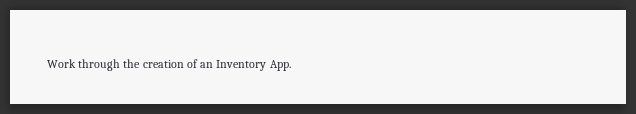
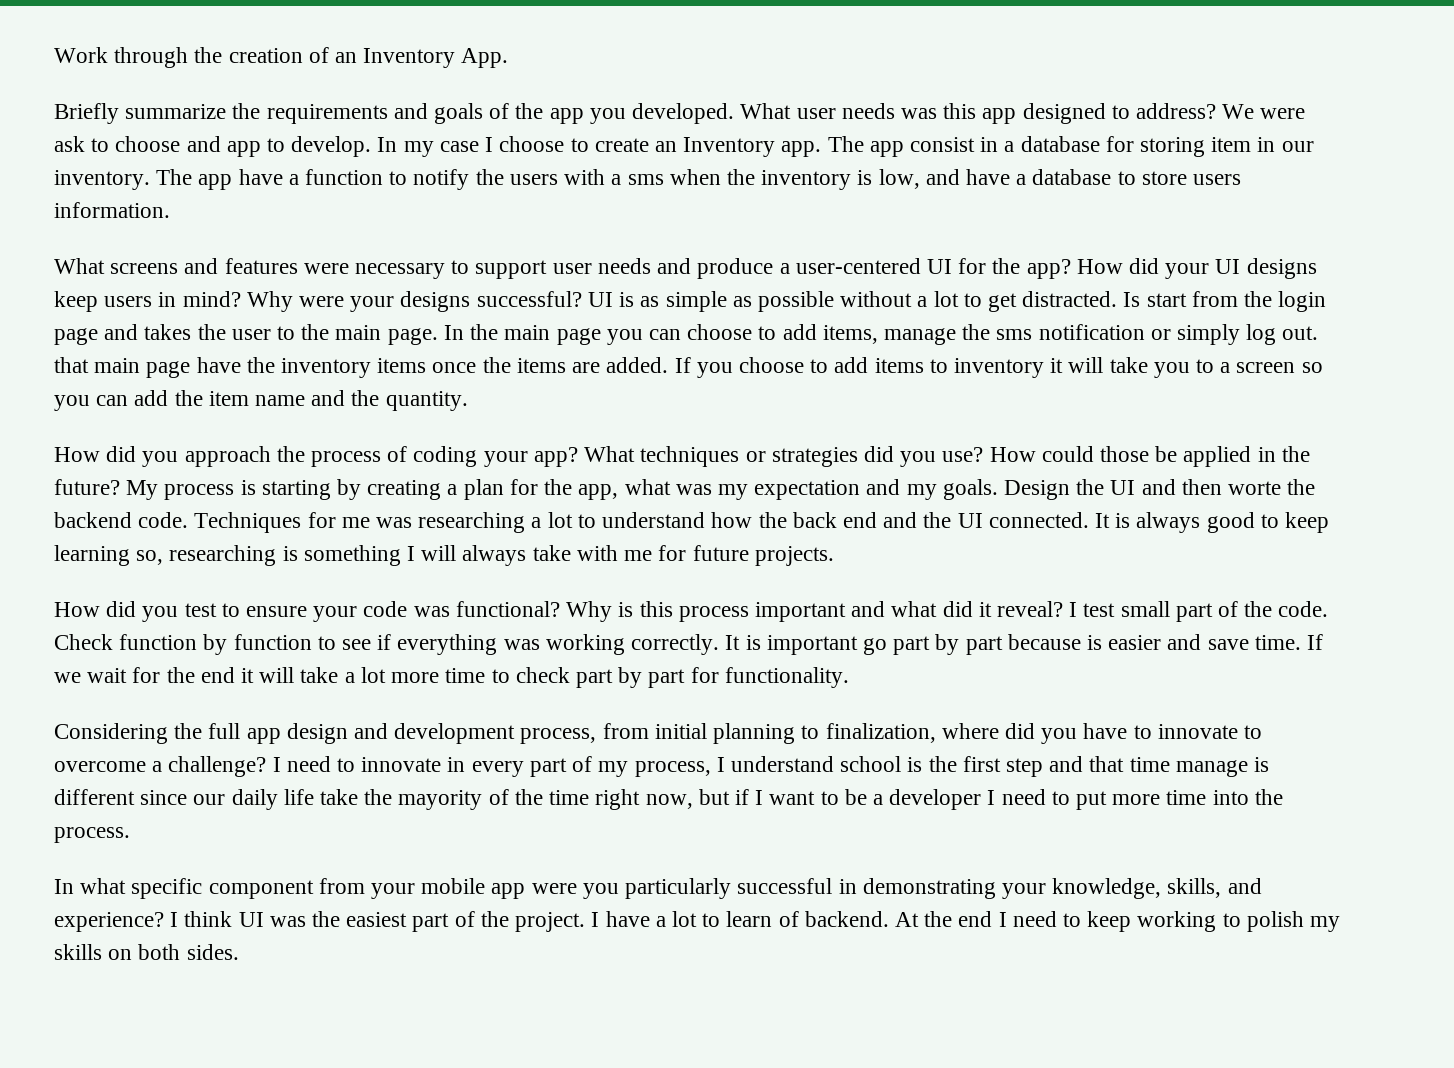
(291, 65) none -> [54,103,1306,124] [54,136,1314,157] [54,169,1242,190] [54,202,170,218] [54,258,1317,279] [54,291,1327,312] [54,324,1319,345] [54,357,1323,378] [54,390,468,411] [54,446,1310,467] [54,479,1316,500] [54,512,1330,533] [54,545,834,566] [54,601,1329,622] [54,634,1324,655] [54,667,849,688] [54,723,1262,744] [54,756,1270,777] [54,789,1283,810] [54,827,130,843] [54,878,1262,899] [54,911,1341,932] [54,944,239,960] // Briefly summarize the requirements and goals of the app you developed. What user needs was this app designed to address? We were ask to choose and app to develop. In my case I choose to create an Inventory app. The app consist in a database for storing item in our inventory. The app have a function to notify the users with a sms when the inventory is low, and have a database to store users information. // What screens and features were necessary to support user needs and produce a user-centered UI for the app? How did your UI designs keep users in mind? Why were your designs successful? UI is as simple as possible without a lot to get distracted. Is start from the login page and takes the user to the main page. In the main page you can choose to add items, manage the sms notification or simply log out. that main page have the inventory items once the items are added. If you choose to add items to inventory it will take you to a screen so you can add the item name and the quantity. // How did you approach the process of coding your app? What techniques or strategies did you use? How could those be applied in the future? My process is starting by creating a plan for the app, what was my expectation and my goals. Design the UI and then worte the backend code. Techniques for me was researching a lot to understand how the back end and the UI connected. It is always good to keep learning so, researching is something I will always take with me for future projects. // How did you test to ensure your code was functional? Why is this process important and what did it reveal? I test small part of the code. Check function by function to see if everything was working correctly. It is important go part by part because is easier and save time. If we wait for the end it will take a lot more time to check part by part for functionality. // Considering the full app design and development process, from initial planning to finalization, where did you have to innovate to overcome a challenge? I need to innovate in every part of my process, I understand school is the first step and that time manage is different since our daily life take the mayority of the time right now, but if I want to be a developer I need to put more time into the process. // In what specific component from your mobile app were you particularly successful in demonstrating your knowledge, skills, and experience? I think UI was the easiest part of the project. I have a lot to learn of backend. At the end I need to keep working to polish my skills on both sides.

